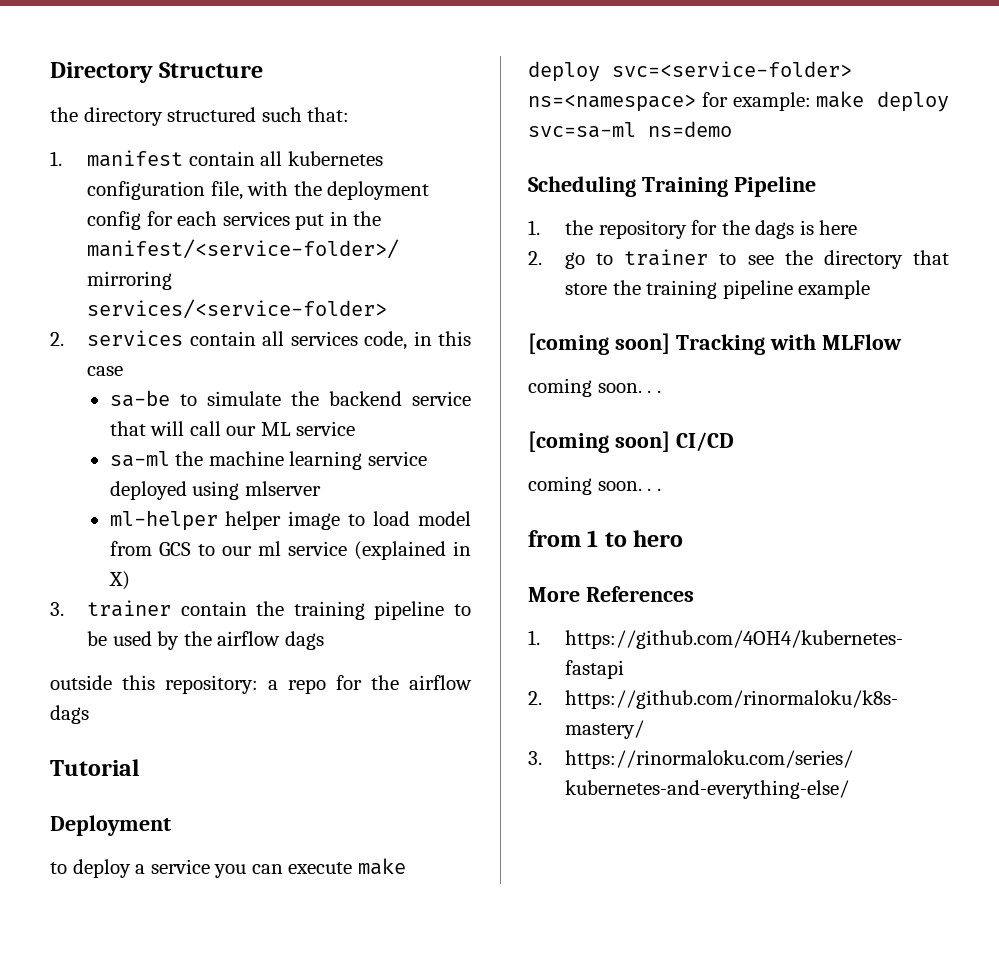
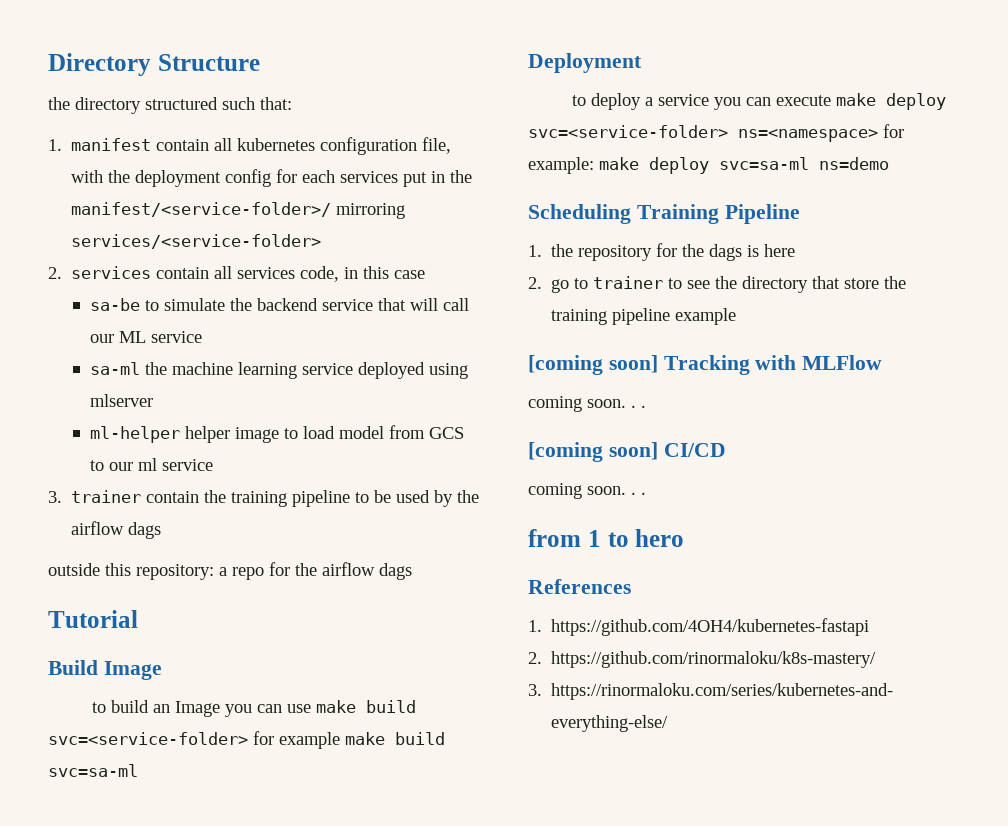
[353,541,472,560] [108,571,130,590] (explained in X) -> (213, 465) none
(139, 767) none -> [48,660,162,680] [92,700,417,717] [48,731,445,749] [48,764,138,777] // Build Image // to build an Image you can use make build svc=<service-folder> for example make build svc=sa-ml
[528,587,580,602] More -> (685, 538) none

